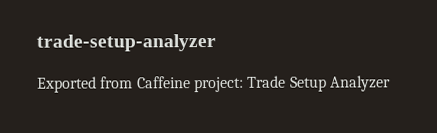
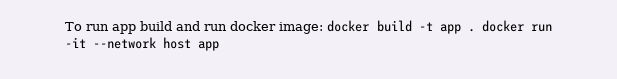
[36,34,216,52] [37,75,391,93] trade-setup-analyzer // Exported from Caffeine project: Trade Setup Analyzer -> [65,20,552,34] [65,37,219,51] To run app build and run docker image: docker build -t app . docker run -it --network host app

